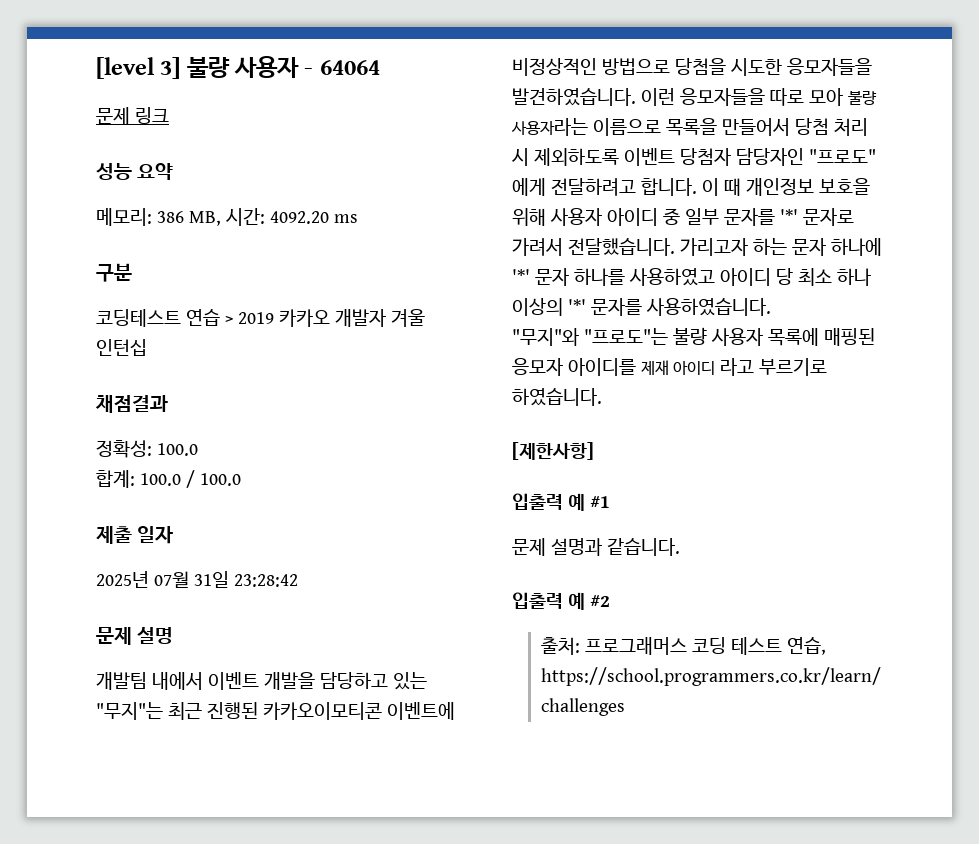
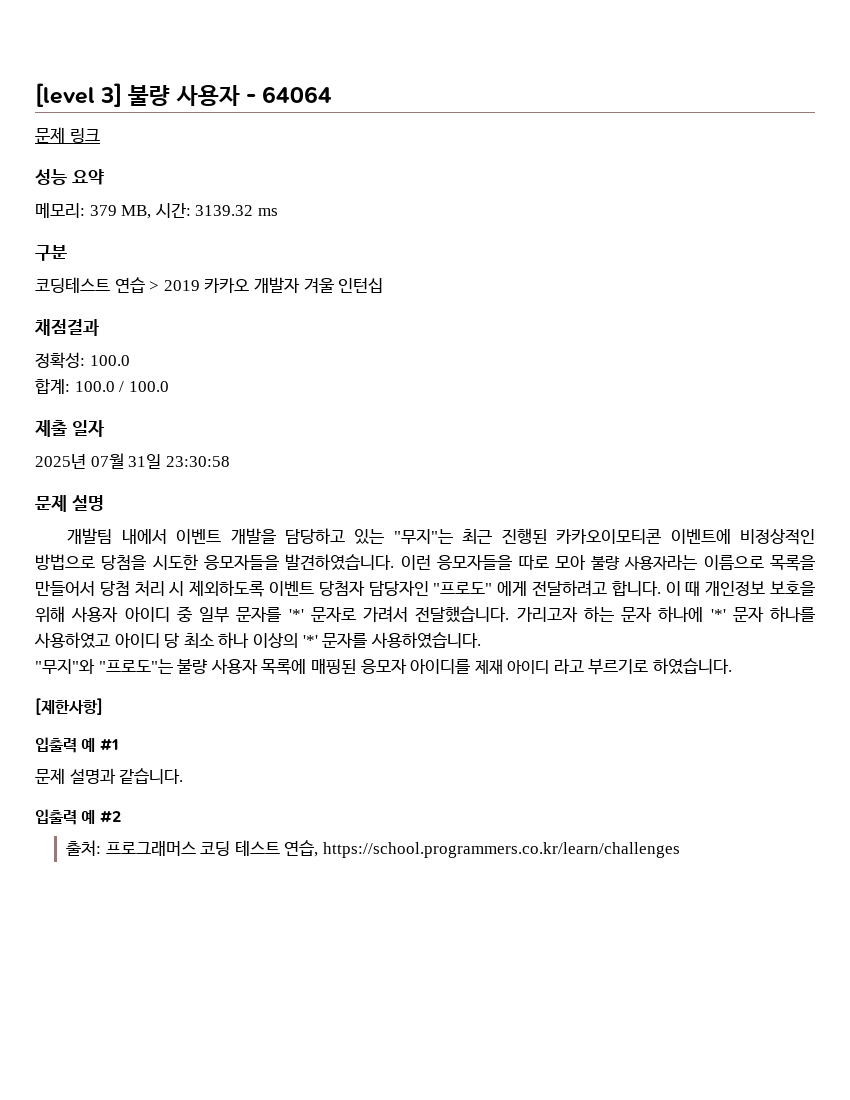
[156,211,184,223] 386 -> [89,205,117,216] 379
[269,211,329,224] 4092.20 -> [195,205,254,216] 3139.32
[233,574,298,587] 23:28:42 -> [165,456,230,467] 23:30:58

